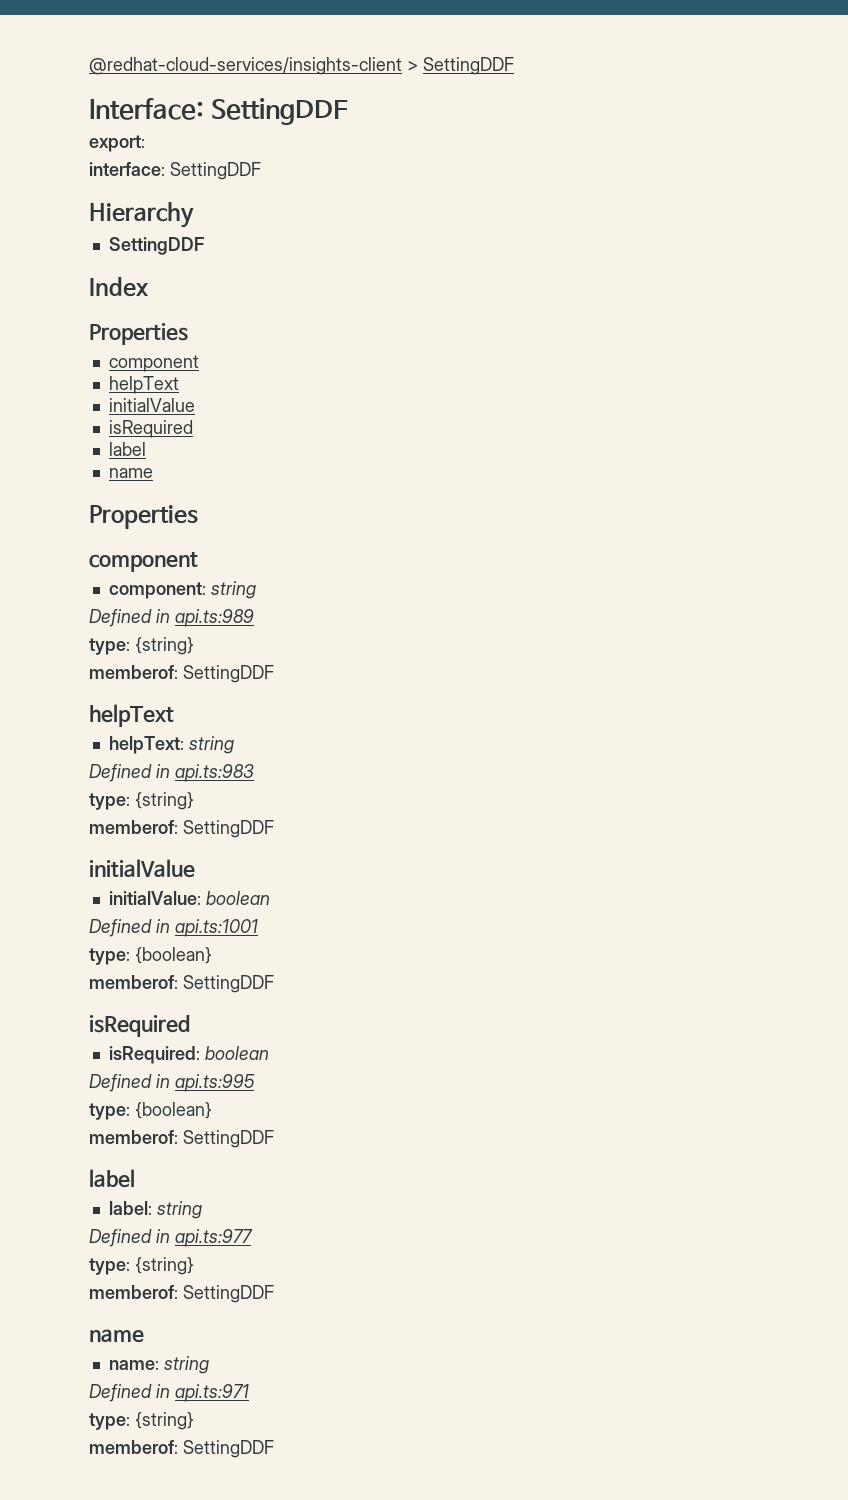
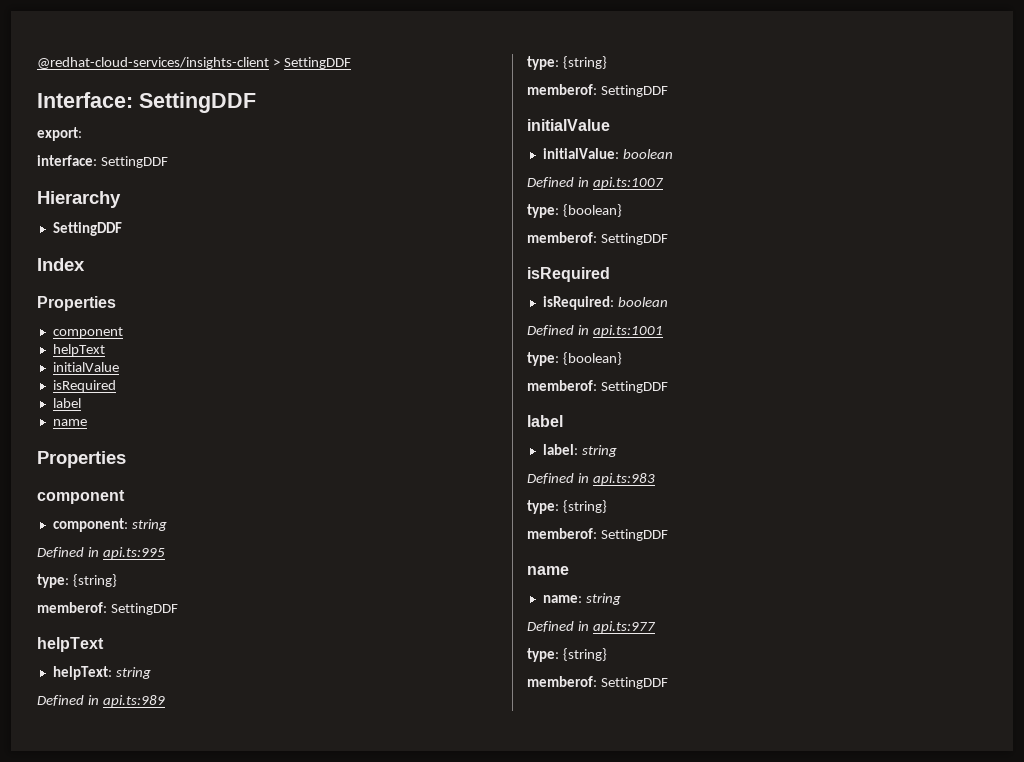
[175,609,254,627] api.ts:989 -> [102,547,165,559] api.ts:995
[175,764,254,782] api.ts:983 -> [102,695,165,707] api.ts:989
[175,919,258,937] api.ts:1001 -> [592,177,664,189] api.ts:1007
[175,1074,255,1092] api.ts:995 -> [592,325,663,337] api.ts:1001
[175,1229,253,1247] api.ts:977 -> [592,473,655,485] api.ts:983
[175,1384,249,1402] api.ts:971 -> [592,621,656,633] api.ts:977

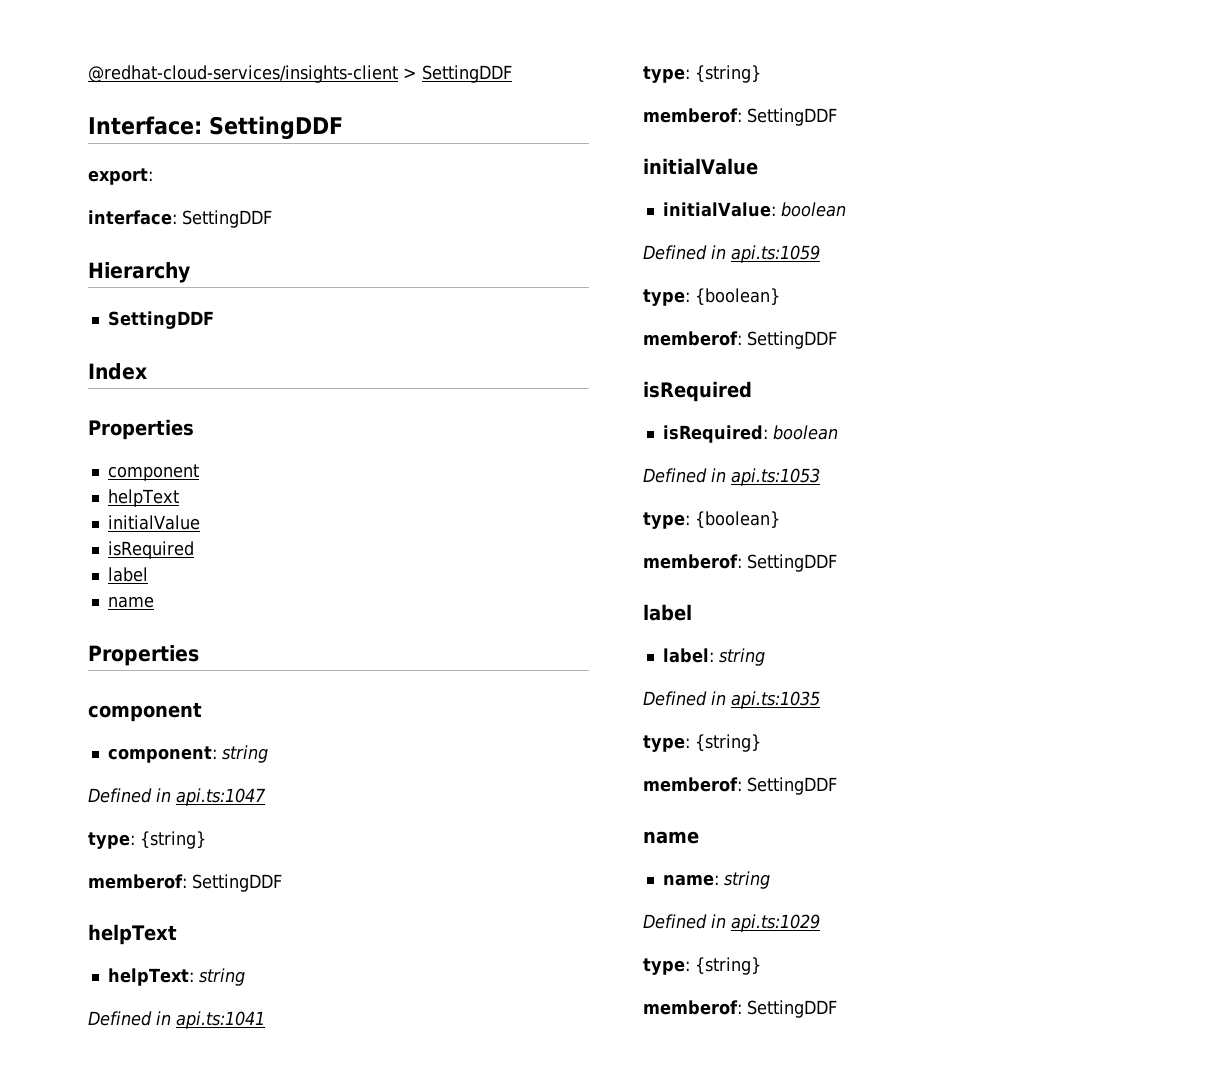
[102,547,165,559] api.ts:995 -> [176,788,266,806] api.ts:1047
[102,695,165,707] api.ts:989 -> [176,1011,265,1029] api.ts:1041
[592,177,664,189] api.ts:1007 -> [731,245,820,263] api.ts:1059
[592,325,663,337] api.ts:1001 -> [731,468,820,486] api.ts:1053
[592,473,655,485] api.ts:983 -> [731,691,820,709] api.ts:1035
[592,621,656,633] api.ts:977 -> [731,914,820,932] api.ts:1029

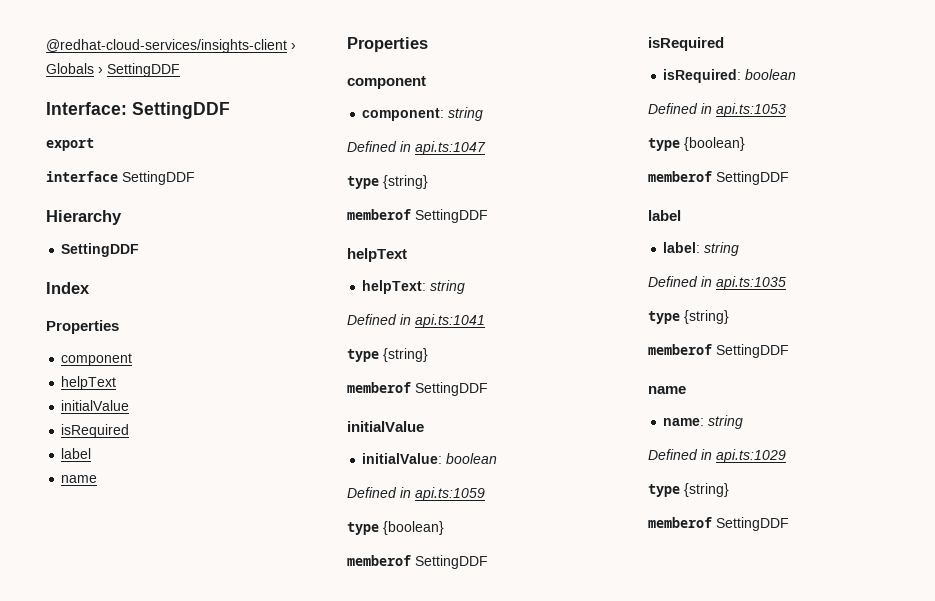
[403,68,417,79] > -> [291,43,296,50] [46,63,103,74] › Globals ›
[88,168,153,185] [88,210,177,225] export: // interface: -> [46,138,94,151] [46,171,118,182] export // interface
[88,831,206,849] [88,874,187,889] type: {string} // memberof: -> [347,175,428,189] [347,209,411,220] type {string} // memberof
[643,65,761,83] [643,108,742,123] type: {string} // memberof: -> [347,348,428,362] [347,382,411,393] type {string} // memberof
[643,288,780,306] [643,331,742,346] type: {boolean} // memberof: -> [347,521,444,535] [347,555,411,566] type {boolean} // memberof
[643,511,780,529] [643,554,742,569] type: {boolean} // memberof: -> [648,137,745,151] [648,171,712,182] type {boolean} // memberof
[643,734,761,752] [643,777,742,792] type: {string} // memberof: -> [648,310,729,324] [648,344,712,355] type {string} // memberof
[643,957,761,975] [643,1000,742,1015] type: {string} // memberof: -> [648,483,729,497] [648,517,712,528] type {string} // memberof

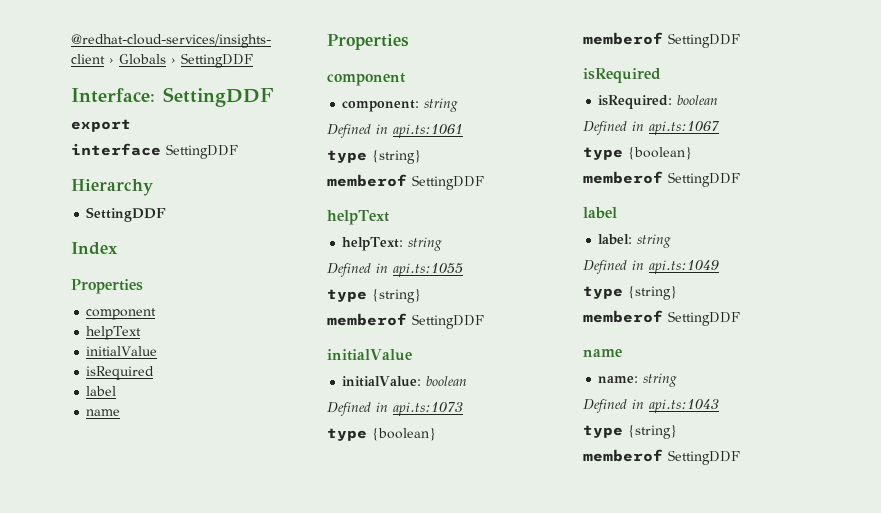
[415,141,486,155] api.ts:1047 -> [393,124,463,138] api.ts:1061
[415,314,485,328] api.ts:1041 -> [393,263,463,277] api.ts:1055
[415,487,485,501] api.ts:1059 -> [393,402,463,416] api.ts:1073
[716,103,786,117] api.ts:1053 -> [649,121,719,135] api.ts:1067
[716,276,786,290] api.ts:1035 -> [649,260,719,274] api.ts:1049
[716,449,786,463] api.ts:1029 -> [649,399,719,413] api.ts:1043

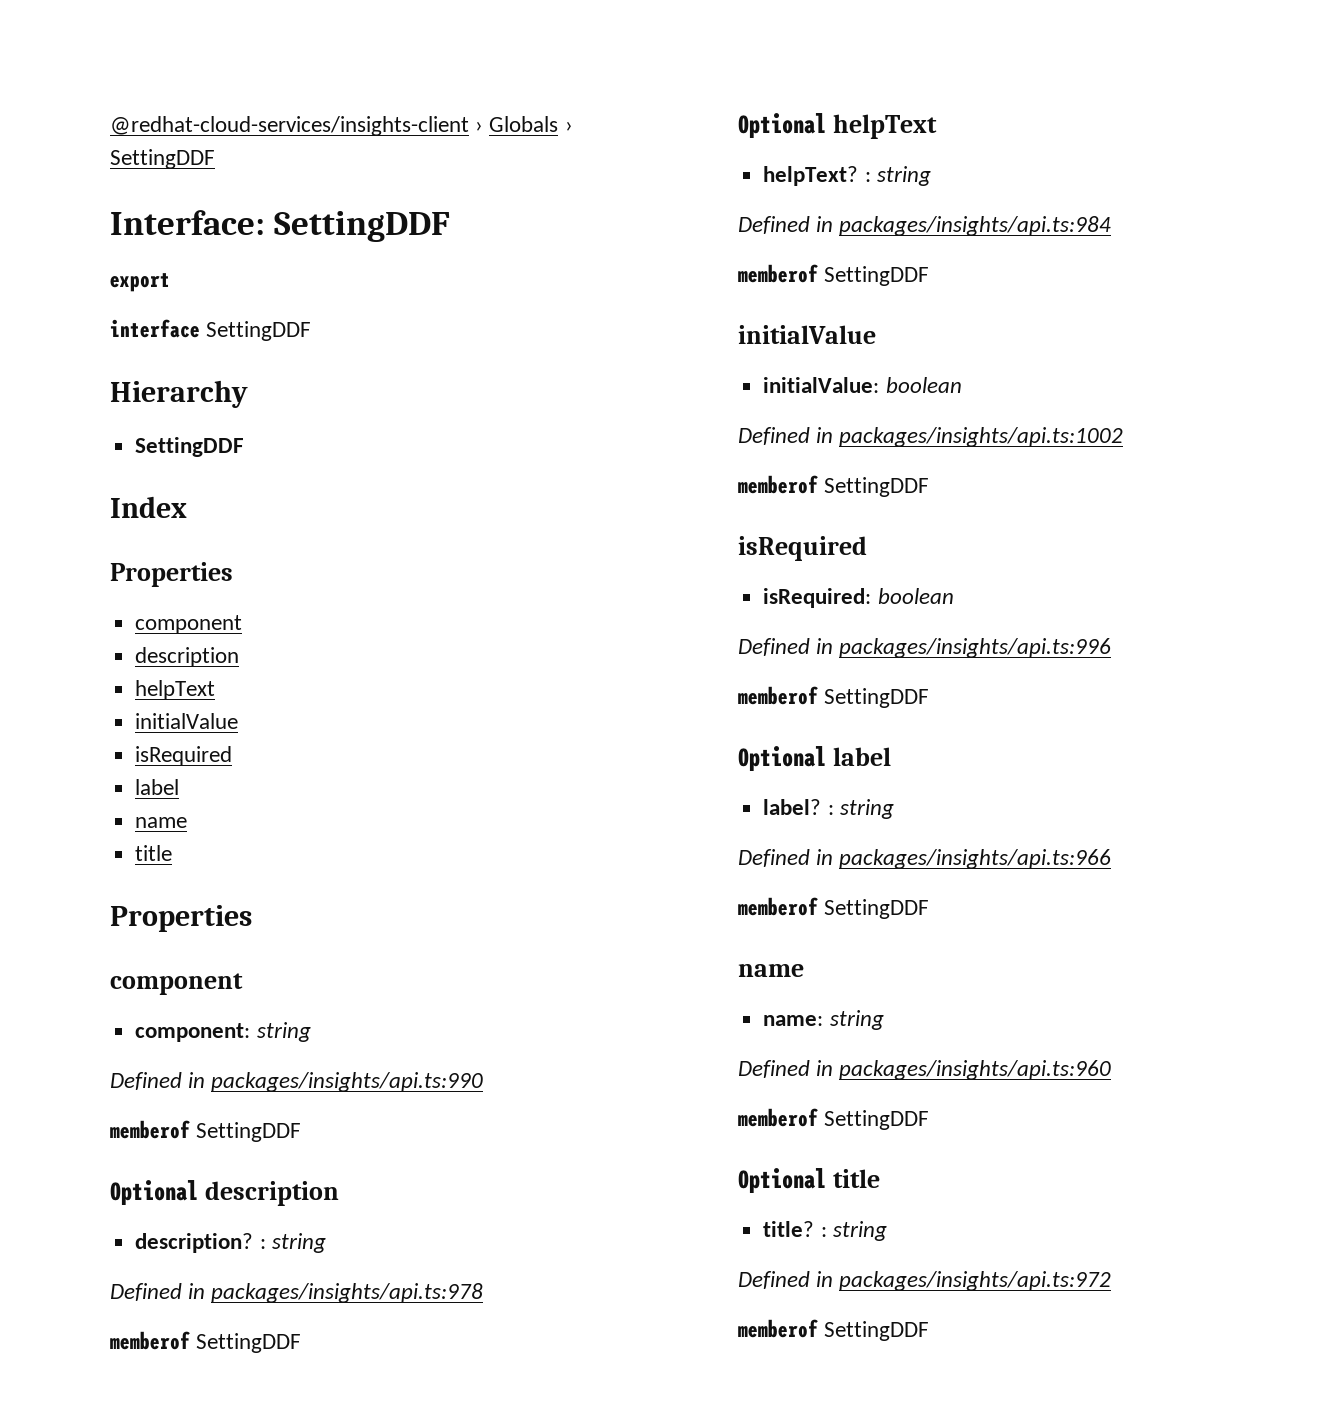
(157, 314) none -> [135,647,240,667] // description
(121, 412) none -> [135,845,173,861] // title
[393,124,463,138] [327,150,421,164] [327,174,484,190] [327,210,389,225] [342,237,443,251] [327,263,463,277] [327,289,421,303] api.ts:1061 // type {string} // memberof SettingDDF // helpText // helpText: string // Defined in api.ts:1055 // type {string} -> [211,1072,484,1092] [110,1120,302,1142] [110,1180,339,1206] [135,1233,326,1253] [110,1283,484,1303] [110,1331,302,1353] [738,113,937,139] [763,166,931,186] [738,216,1112,236] packages/insights/api.ts:990 // memberof SettingDDF // Optional description // description? : string // Defined in packages/insights/api.ts:978 // memberof SettingDDF // Optional helpText // helpText? : string // Defined in packages/insights/api.ts:984
[393,402,463,416] [327,428,436,441] api.ts:1073 // type {boolean} -> [839,427,1124,447] packages/insights/api.ts:1002
[649,121,719,135] [583,147,692,160] [583,171,740,187] [583,207,617,219] [598,234,672,248] [583,260,719,274] [583,286,677,300] api.ts:1067 // type {boolean} // memberof SettingDDF // label // label: string // Defined in api.ts:1049 // type {string} -> [839,638,1112,658] [738,686,930,708] [738,746,891,771] [763,799,894,819] [738,849,1112,869] packages/insights/api.ts:996 // memberof SettingDDF // Optional label // label? : string // Defined in packages/insights/api.ts:966
[649,399,719,413] [583,425,677,439] [583,449,740,465] api.ts:1043 // type {string} // memberof SettingDDF -> [839,1060,1112,1080] [738,1108,930,1130] [738,1168,880,1193] [763,1221,887,1241] [738,1271,1112,1291] [738,1319,930,1341] packages/insights/api.ts:960 // memberof SettingDDF // Optional title // title? : string // Defined in packages/insights/api.ts:972 // memberof SettingDDF

